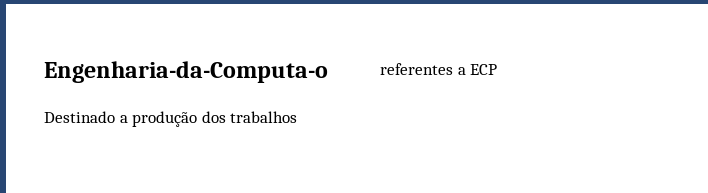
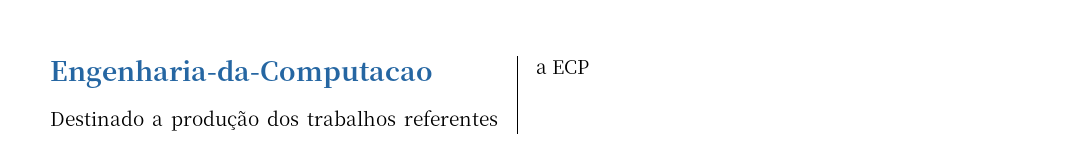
[44,61,328,83] Engenharia-da-Computa-o -> [50,59,433,88] Engenharia-da-Computacao

